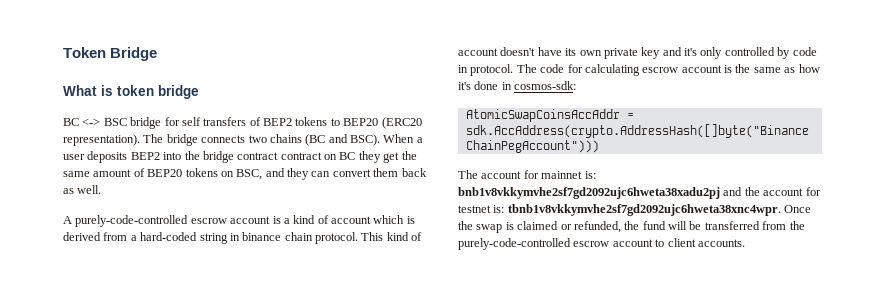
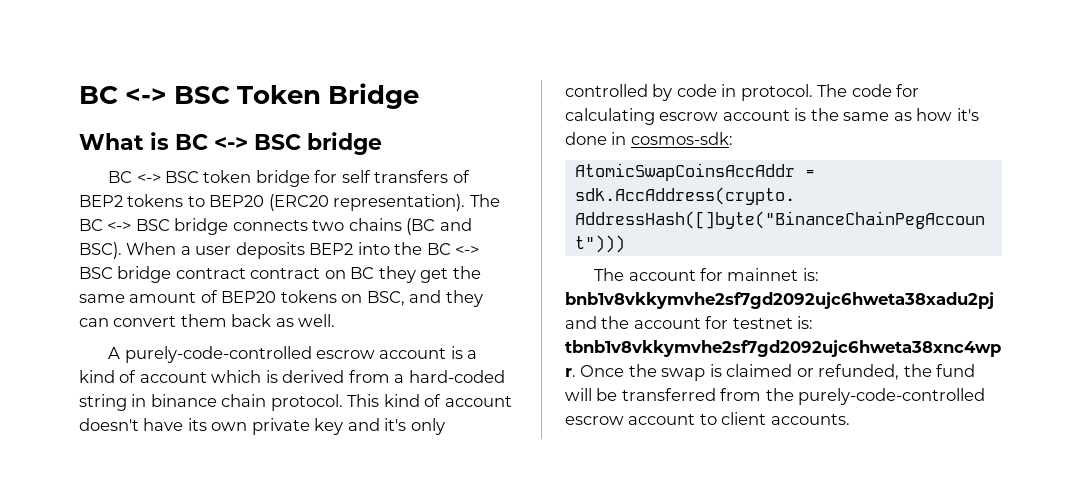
(63, 52) none -> [79,86,231,104] BC <-> BSC
[117,85,154,96] token -> [175,134,301,150] BC <-> BSC
(127, 122) none -> [203,170,252,183] token
(164, 138) none -> [79,219,170,231] BC <-> BSC
(200, 155) none -> [426,243,480,255] [79,267,113,279] BC <-> BSC

